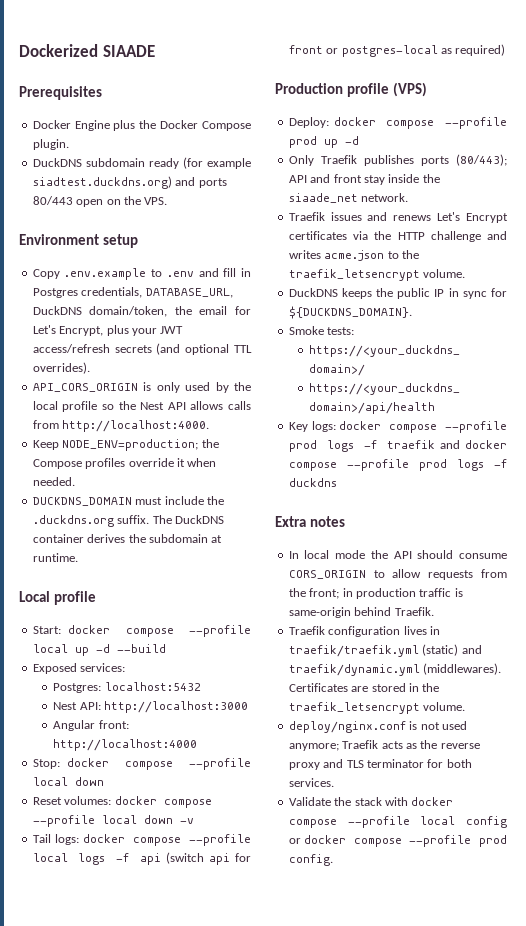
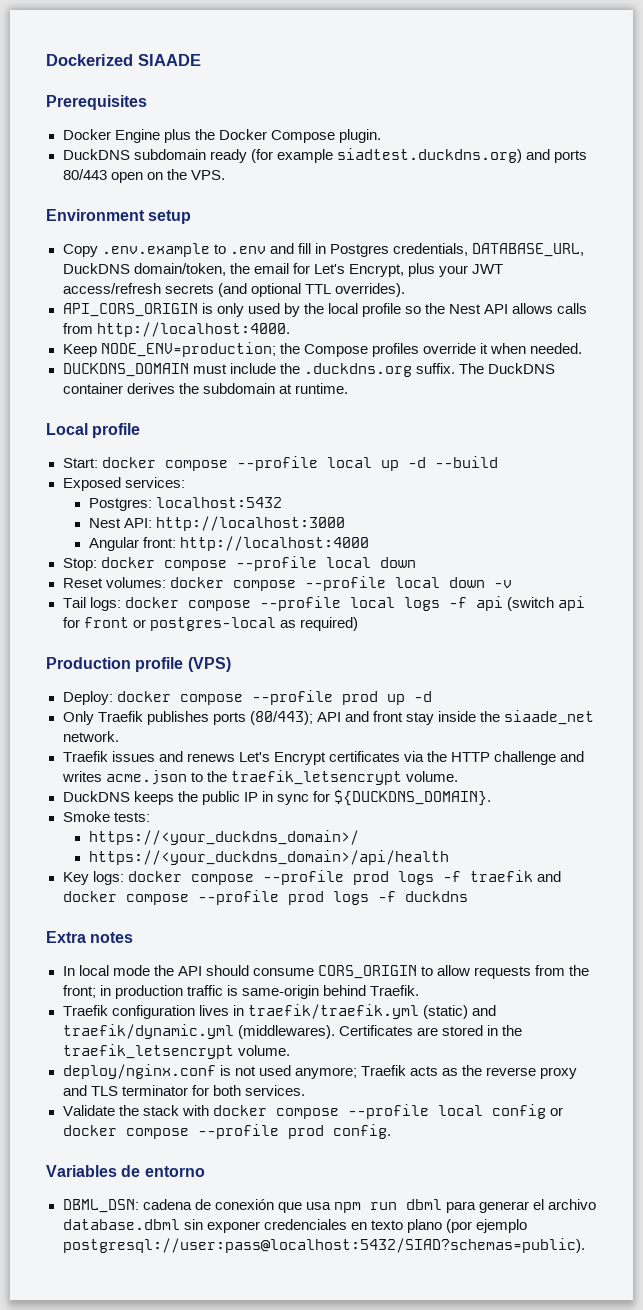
(333, 860) none -> [46,1165,205,1177] [62,1199,597,1213] [62,1219,527,1233] [62,1238,585,1253] // Variables de entorno // DBML_DSN: cadena de conexión que usa npm run dbml para generar el archivo database.dbml sin exponer credenciales en texto plano (por ejemplo postgresql://user:pass@localhost:5432/SIAD?schemas=public).

